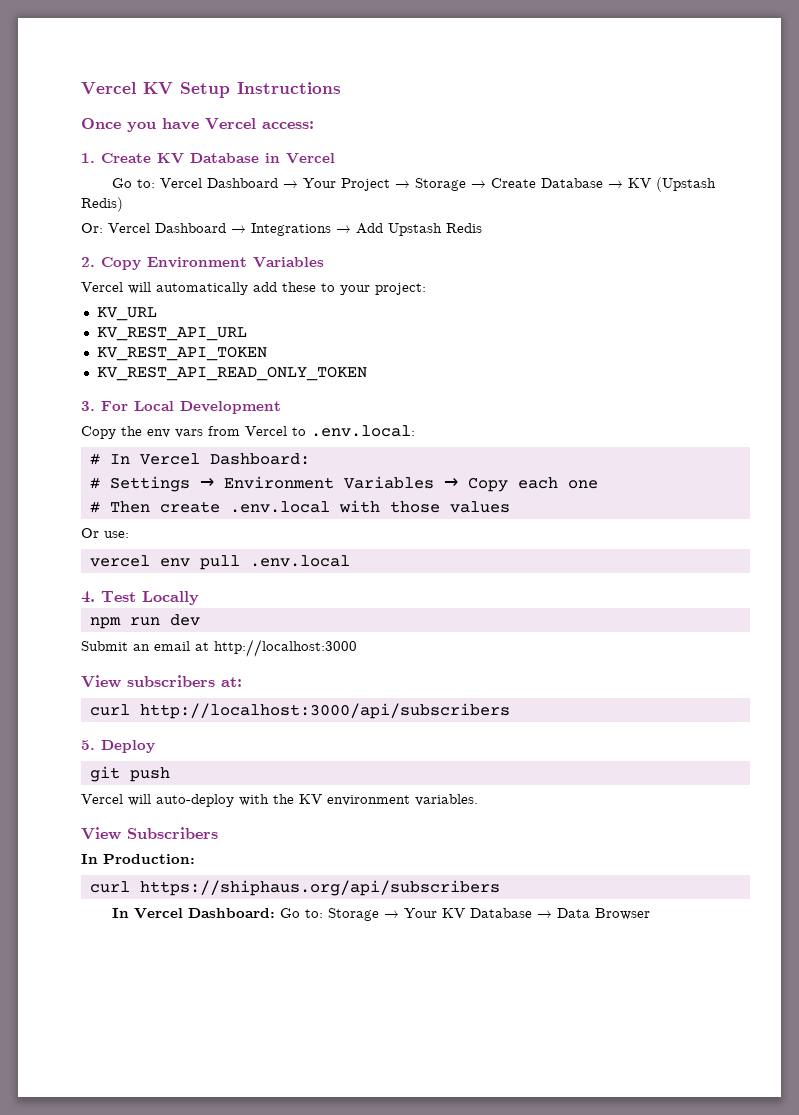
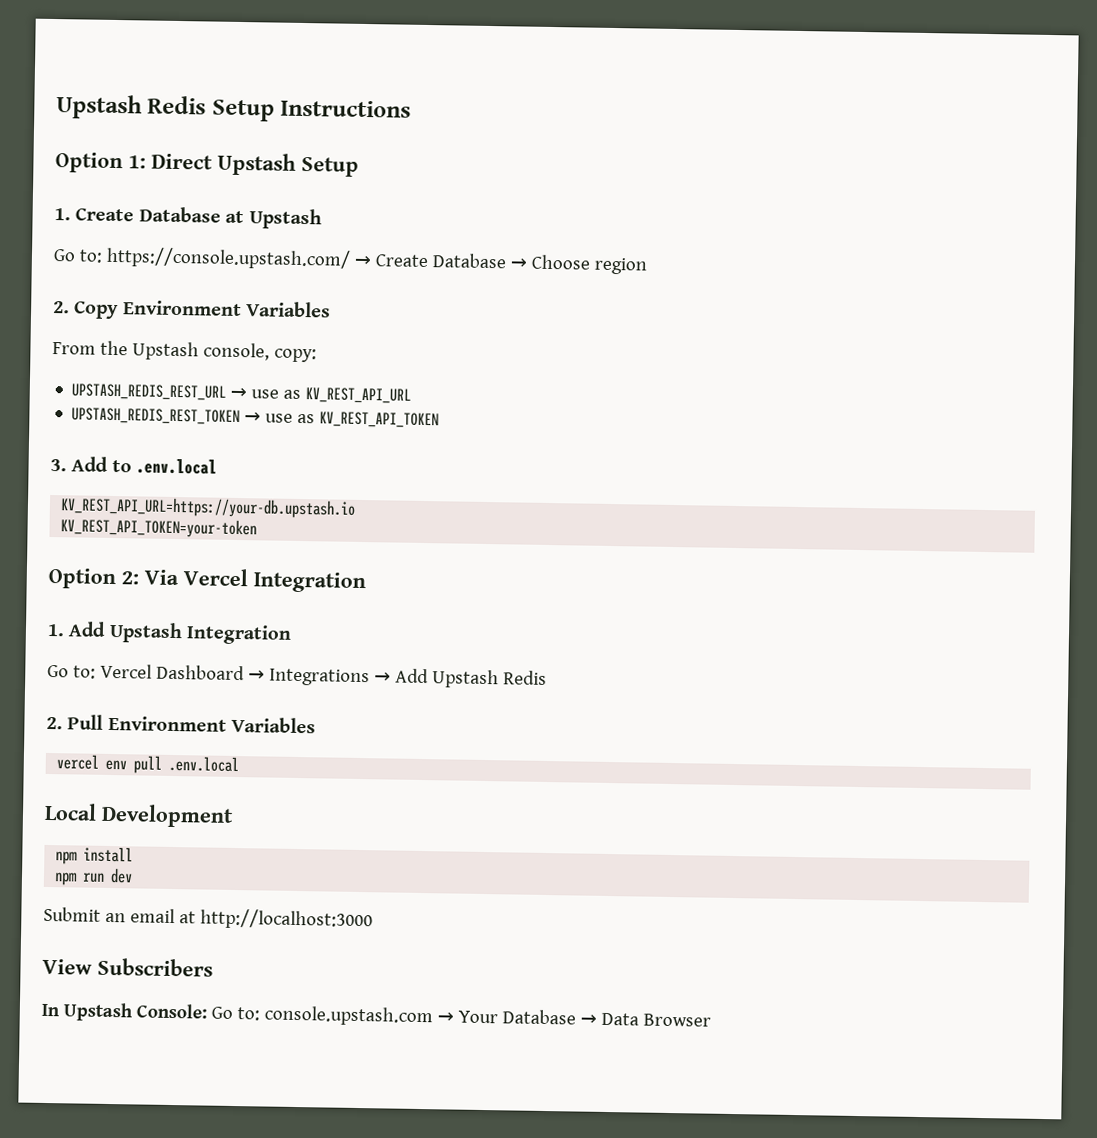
[81,82,173,94] Vercel KV -> [56,94,207,120] Upstash Redis
[81,118,314,132] [81,153,335,164] [112,177,717,192] [81,197,123,212] [81,223,103,233] Once you have Vercel access: // 1. Create KV Database in Vercel // Go to: Vercel Dashboard → Your Project → Storage → Create Database → KV (Upstash Redis) // Or: -> [55,152,359,177] [54,206,322,230] [53,246,647,275] [53,300,332,320] [52,340,317,363] [71,383,412,404] [71,407,440,429] [50,456,218,475] [60,496,357,519] [60,517,258,539] [48,567,366,594] [47,621,293,645] [47,664,96,679] Option 1: Direct Upstash Setup // 1. Create Database at Upstash // Go to: https://console.upstash.com/ → Create Database → Choose region // 2. Copy Environment Variables // From the Upstash console, copy: // UPSTASH_REDIS_REST_URL → use as KV_REST_API_URL // UPSTASH_REDIS_REST_TOKEN → use as KV_REST_API_TOKEN // 3. Add to .env.local // KV_REST_API_URL=https://your-db.upstash.io // KV_REST_API_TOKEN=your-token // Option 2: Via Vercel Integration // 1. Add Upstash Integration // Go to:
[101,257,324,270] [81,282,426,295] [96,307,157,321] [96,326,247,341] [96,346,267,361] [96,366,367,381] [81,401,281,414] [81,425,415,439] [89,453,310,465] [89,476,598,492] [89,500,510,513] [81,528,129,538] Copy Environment Variables // Vercel will automatically add these to your project: // KV_URL // KV_REST_API_URL // KV_REST_API_TOKEN // KV_REST_API_READ_ONLY_TOKEN // 3. For Local Development // Copy the env vars from Vercel to .env.local: // # In Vercel Dashboard: // # Settings → Environment Variables → Copy each one // # Then create .env.local with those values // Or use: -> [67,714,317,734] Pull Environment Variables
[81,591,199,605] 4. Test Locally -> [44,802,234,828] [55,846,134,865] Local Development // npm install
[127,675,242,687] [89,703,510,719] [81,740,155,753] [89,766,170,782] [81,794,478,807] [81,827,218,840] [81,854,195,864] [89,880,500,896] [112,908,466,921] subscribers at: // curl http://localhost:3000/api/subscribers // 5. Deploy // git push // Vercel will auto-deploy with the KV environment variables. // View Subscribers // In Production: // curl https://shiphaus.org/api/subscribers // In Vercel Dashboard: Go to: Storage → Your KV -> [97,957,213,977] [41,1002,498,1027] Subscribers // In Upstash Console: Go to: console.upstash.com → Your

